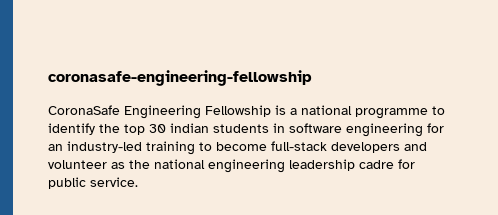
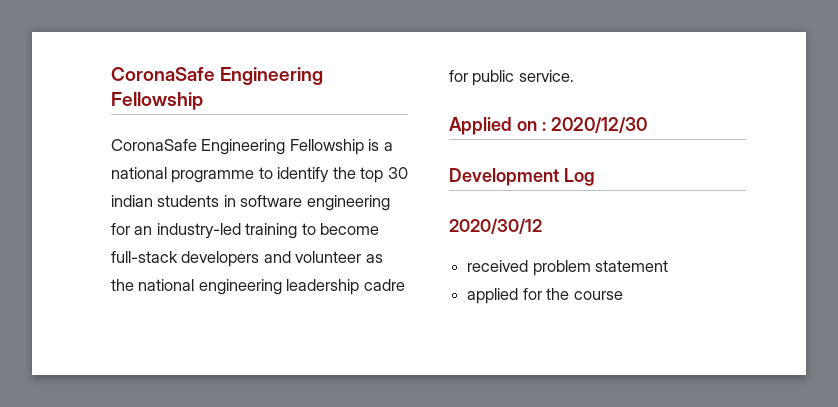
[48,70,312,86] coronasafe-engineering-fellowship -> [111,67,324,85] [111,92,203,110] CoronaSafe Engineering Fellowship
(138, 182) none -> [449,117,647,135] [449,168,595,186] [449,218,542,234] [467,260,669,276] [467,288,623,304] // Applied on : 2020/12/30 // Development Log // 2020/30/12 // received problem statement // applied for the course

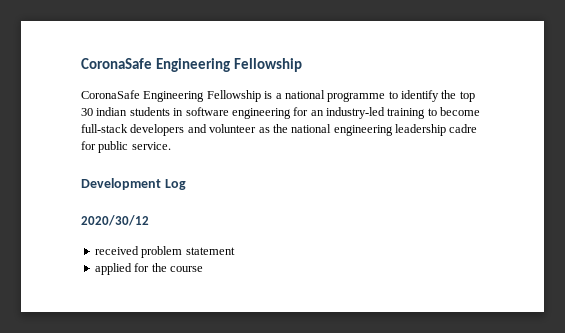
[449,117,647,135] // Applied on : 2020/12/30 -> (171, 146) none

